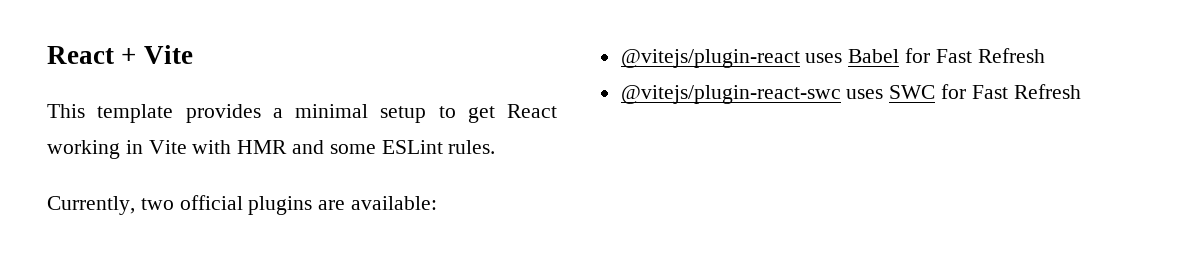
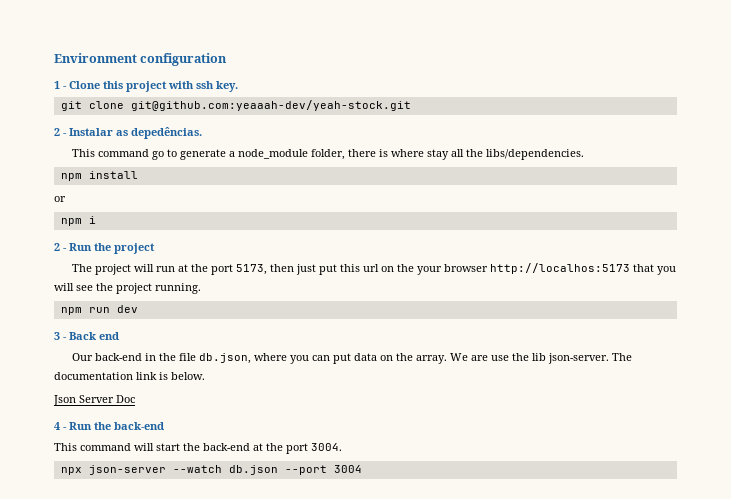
[47,45,193,64] [47,104,557,123] [47,140,496,159] [47,195,438,215] [620,48,1045,68] [620,84,1081,104] React + Vite // This template provides a minimal setup to get React working in Vite with HMR and some ESLint rules. // Currently, two official plugins are available: // @vitejs/plugin-react uses Babel for Fast Refresh // @vitejs/plugin-react-swc uses SWC for Fast Refresh -> [54,53,228,66] [54,81,238,92] [60,100,411,111] [54,127,202,139] [71,149,584,160] [60,171,138,181] [54,196,66,202] [60,216,96,226] [54,243,155,254] [71,263,676,275] [54,283,201,294] [60,305,138,315] [54,332,119,340] [71,353,632,364] [54,372,205,380] [53,395,135,406] [54,422,164,430] [54,443,342,454] [60,465,362,475] Environment configuration // 1 - Clone this project with ssh key. // git clone git@github.com:yeaaah-dev/yeah-stock.git // 2 - Instalar as depedências. // This command go to generate a node_module folder, there is where stay all the libs/dependencies. // npm install // or // npm i // 2 - Run the project // The project will run at the port 5173, then just put this url on the your browser http://localhos:5173 that you will see the project running. // npm run dev // 3 - Back end // Our back-end in the file db.json, where you can put data on the array. We are use the lib json-server. The documentation link is below. // Json Server Doc // 4 - Run the back-end // This command will start the back-end at the port 3004. // npx json-server --watch db.json --port 3004

